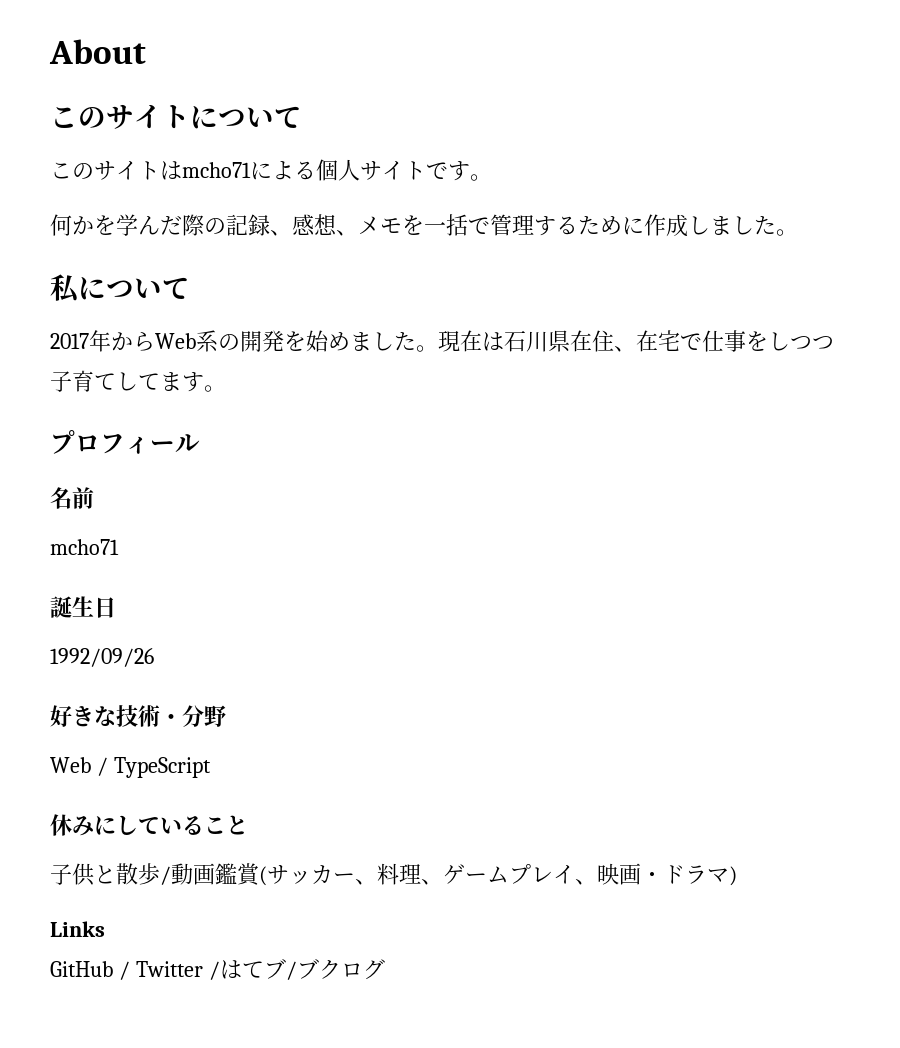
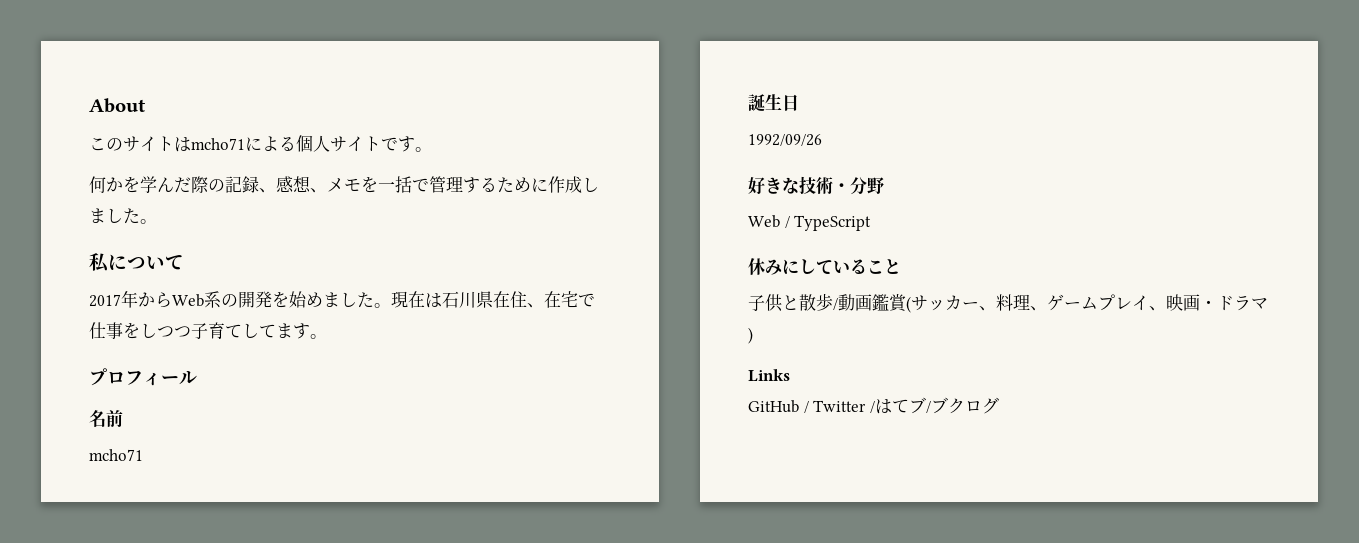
[50,104,302,129] // このサイトについて -> (145, 105) none

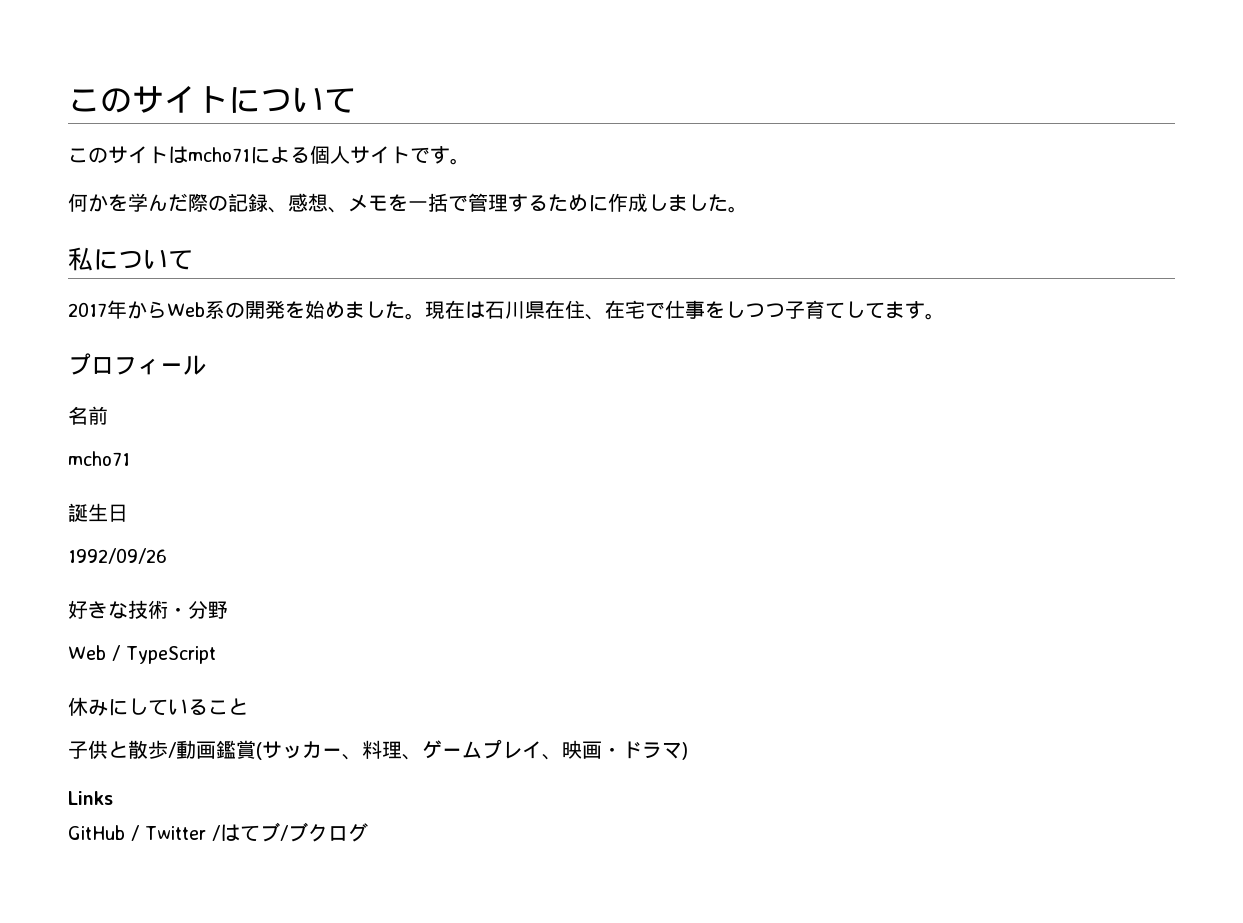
[89,98,145,113] About -> [68,86,356,113] このサイトについて

